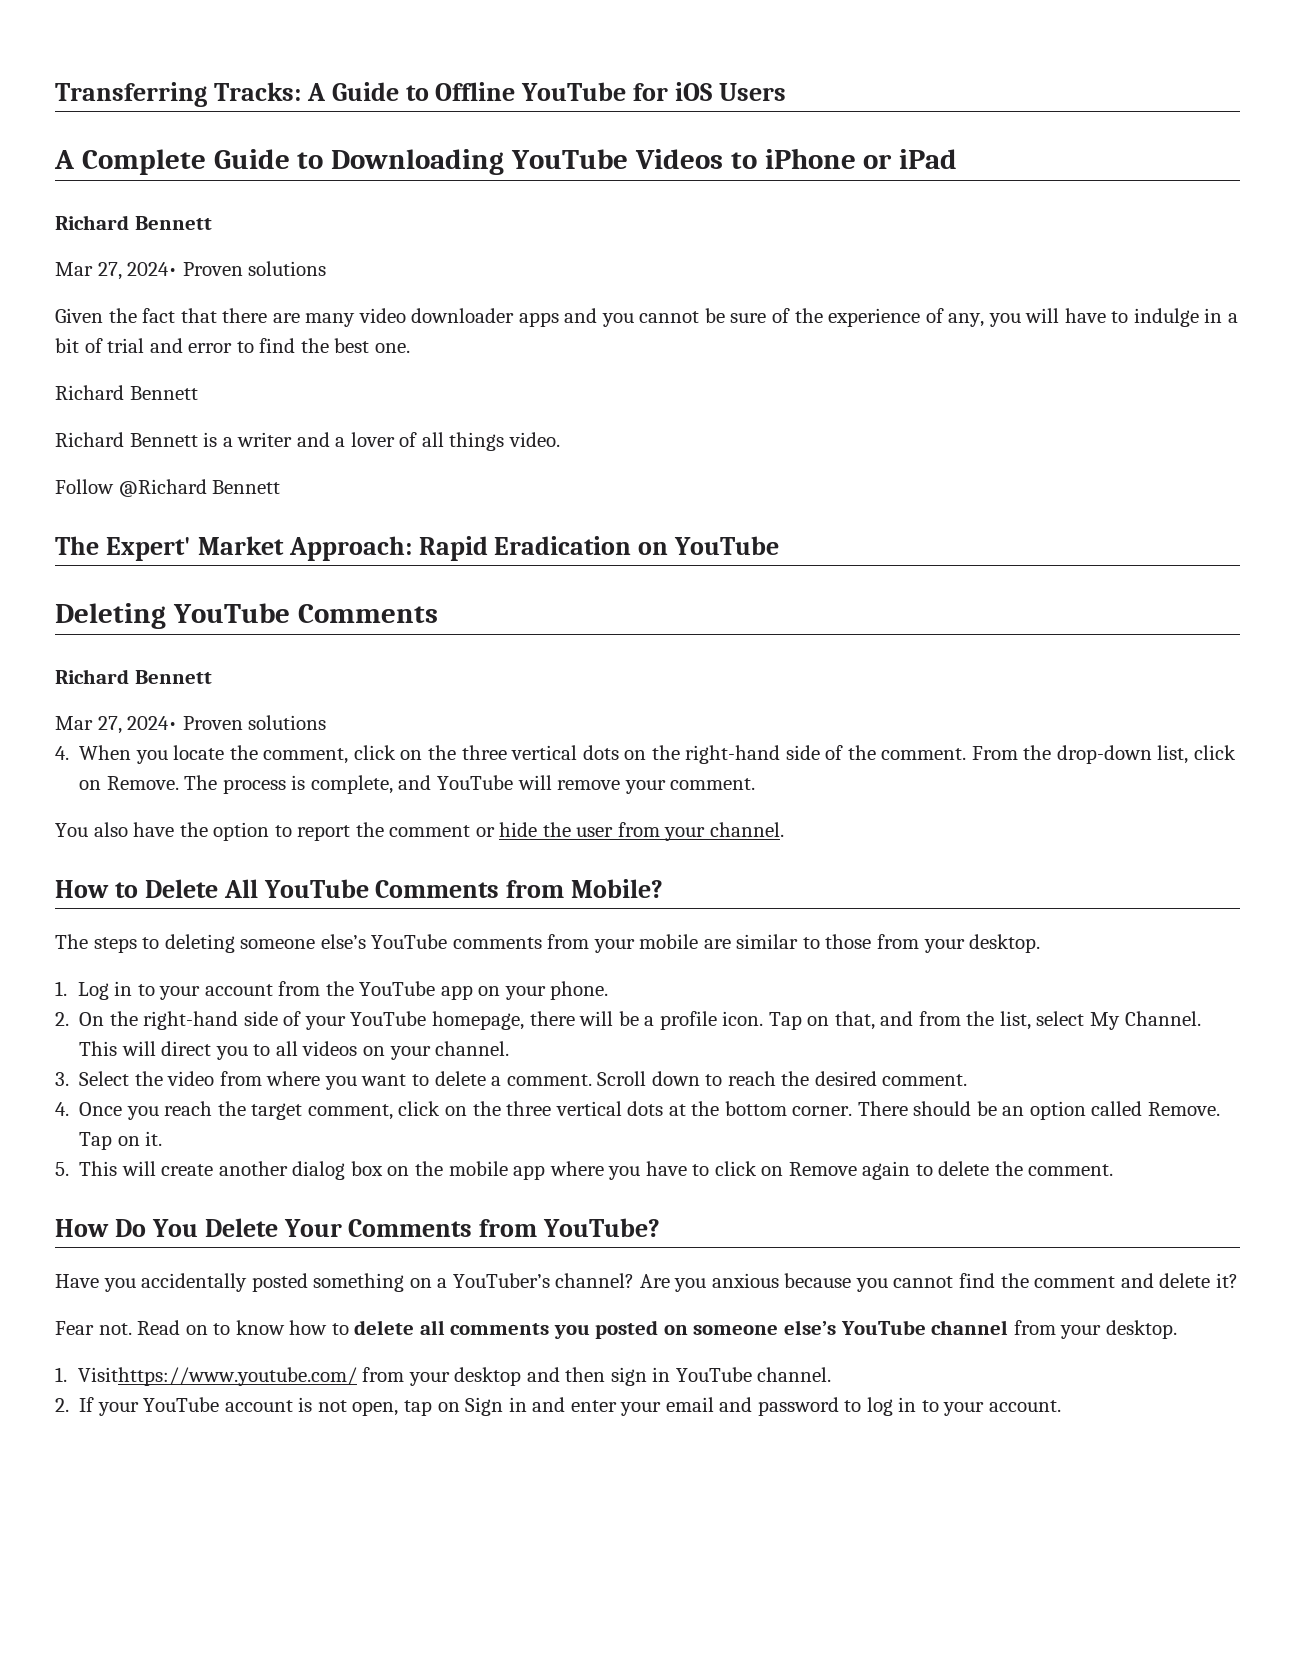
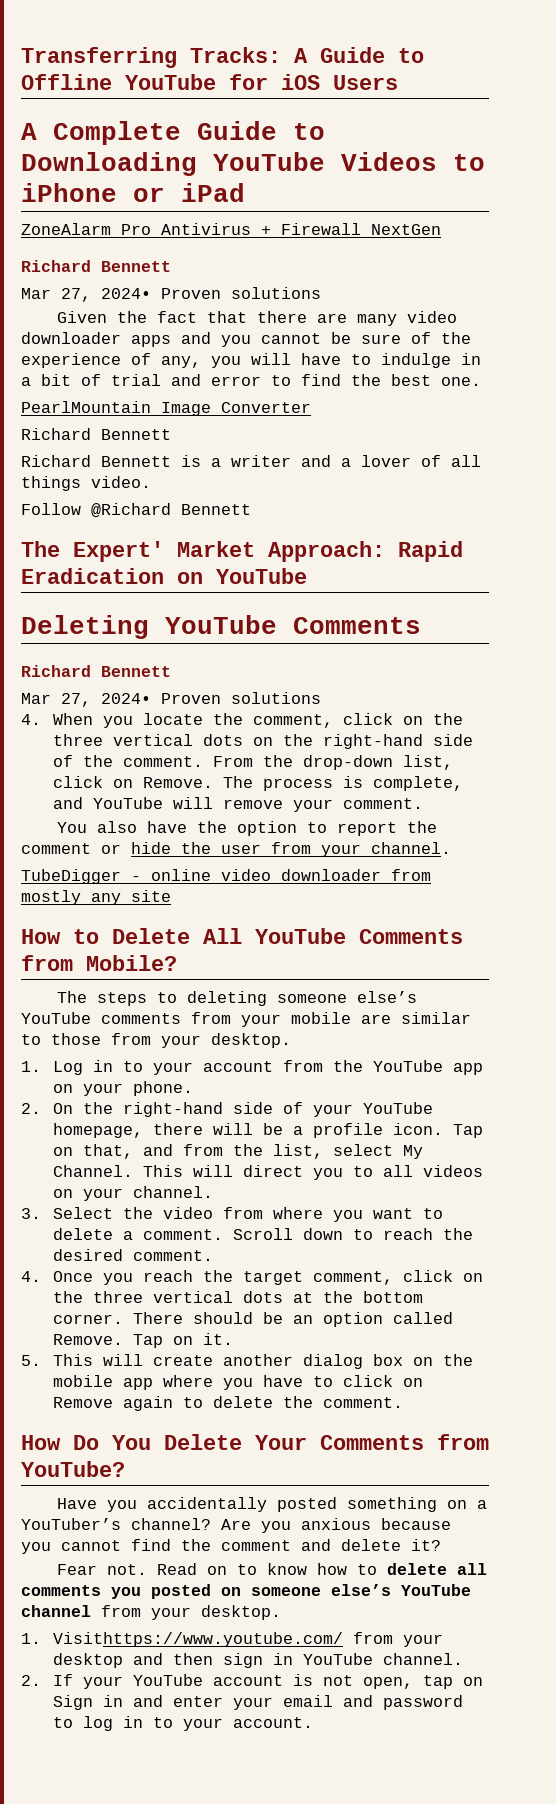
(958, 159) none -> [21,223,441,235] // ZoneAlarm Pro Antivirus + Firewall NextGen
(410, 348) none -> [21,401,311,416] // PearlMountain Image Converter
(785, 829) none -> [21,869,431,884] [21,890,171,905] // TubeDigger - online video downloader from mostly any site

